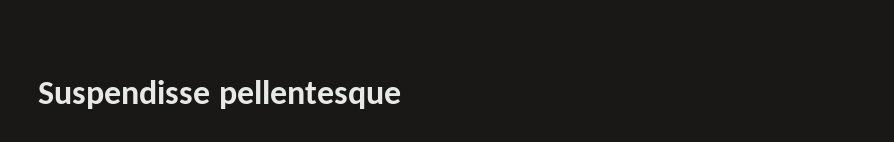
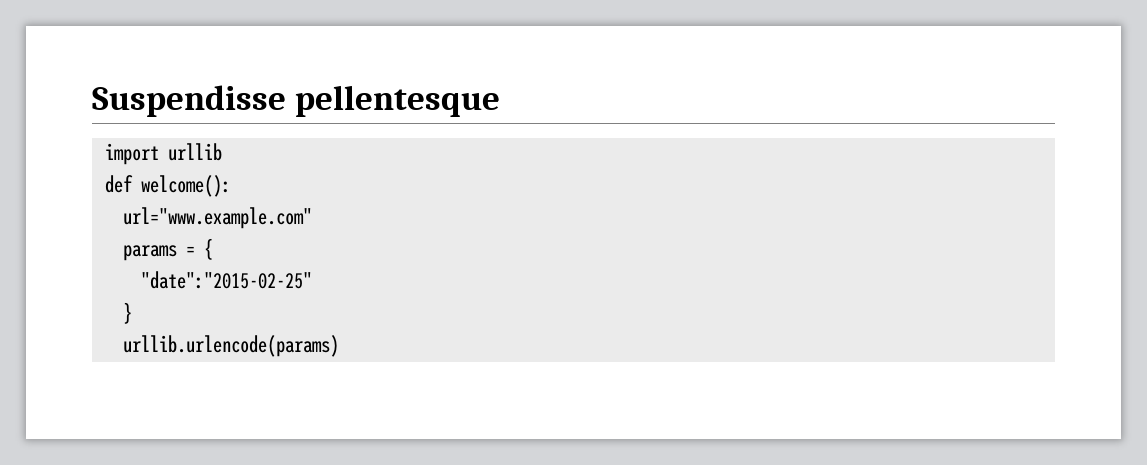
(402, 94) none -> [104,143,222,165] [104,175,231,197] [122,207,312,229] [122,238,213,261] [140,271,312,289] [122,302,132,324] [122,335,339,357] // import urllib // def welcome(): // url="www.example.com" // params = { // "date":"2015-02-25" // } // urllib.urlencode(params)

